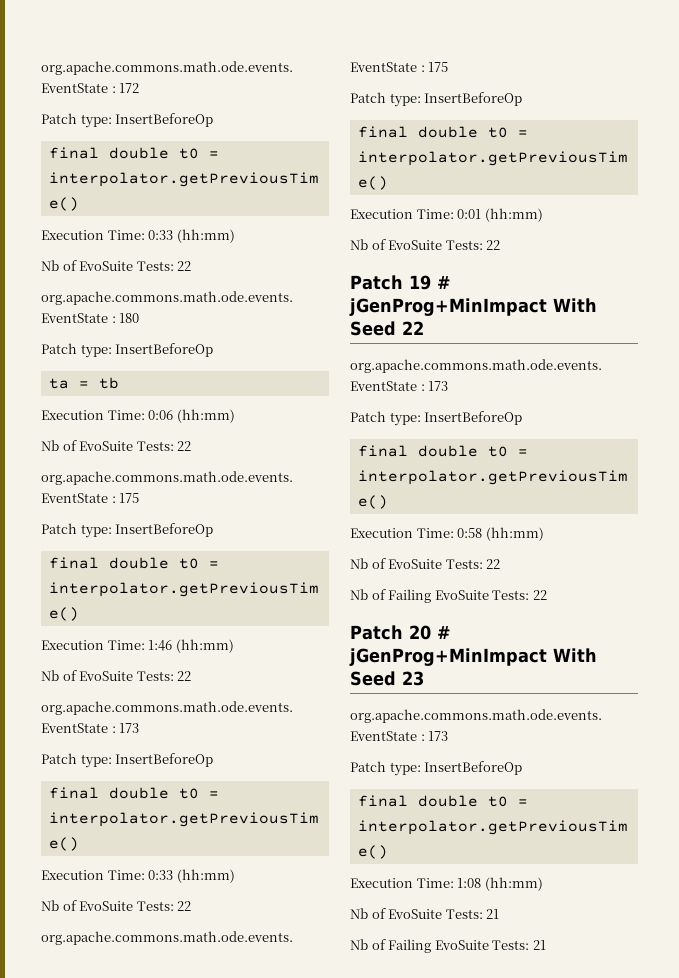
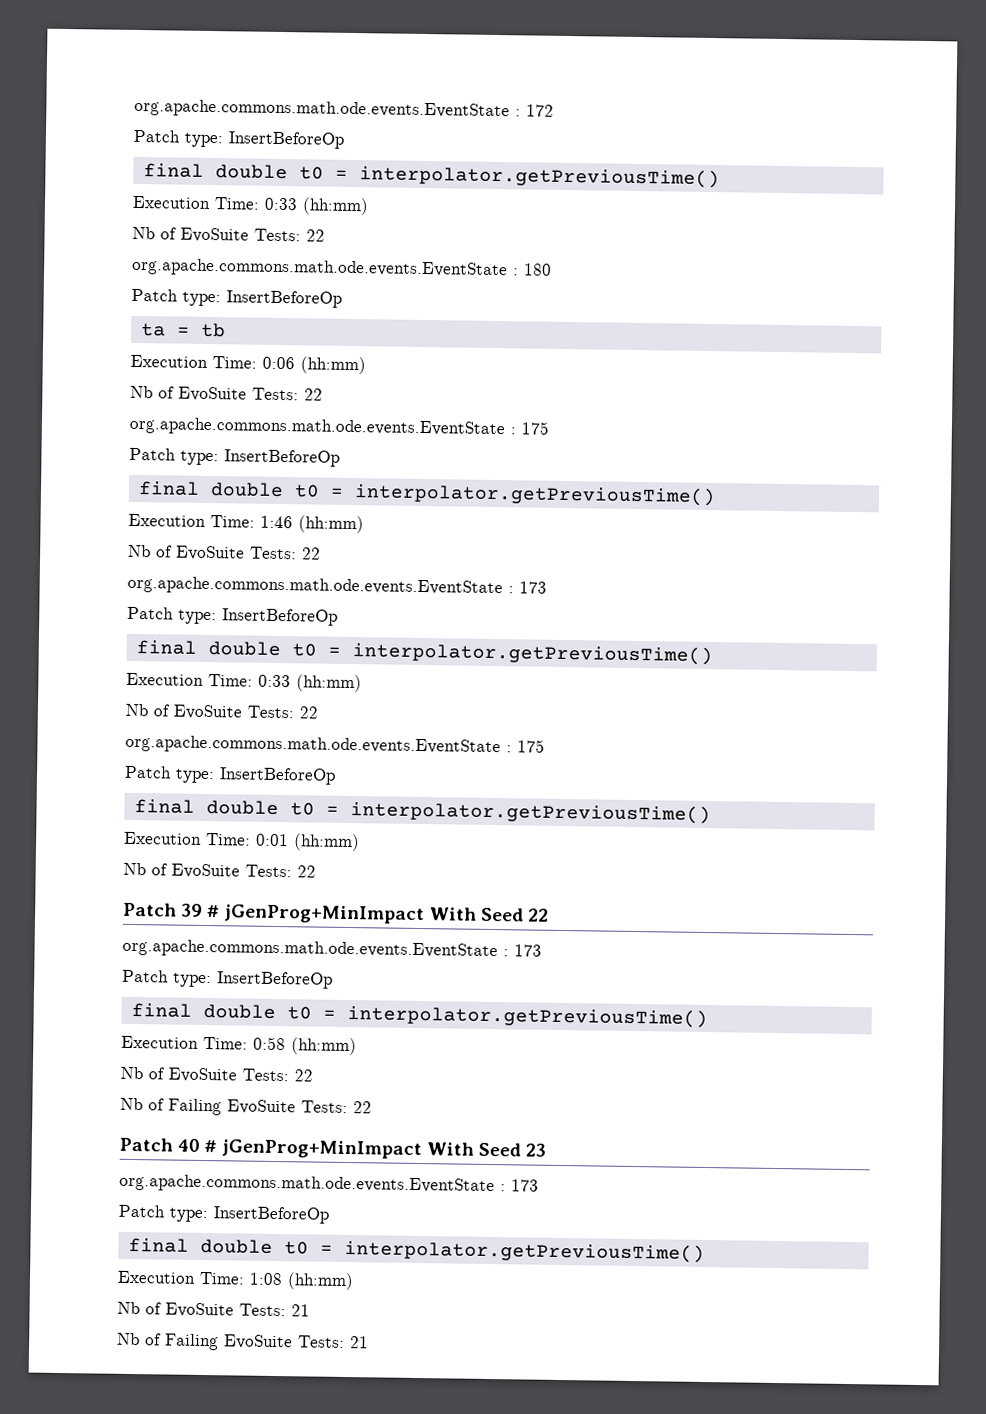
[409,275,431,290] 19 -> [181,903,204,917] 39
[409,625,431,640] 20 -> [177,1138,201,1152] 40

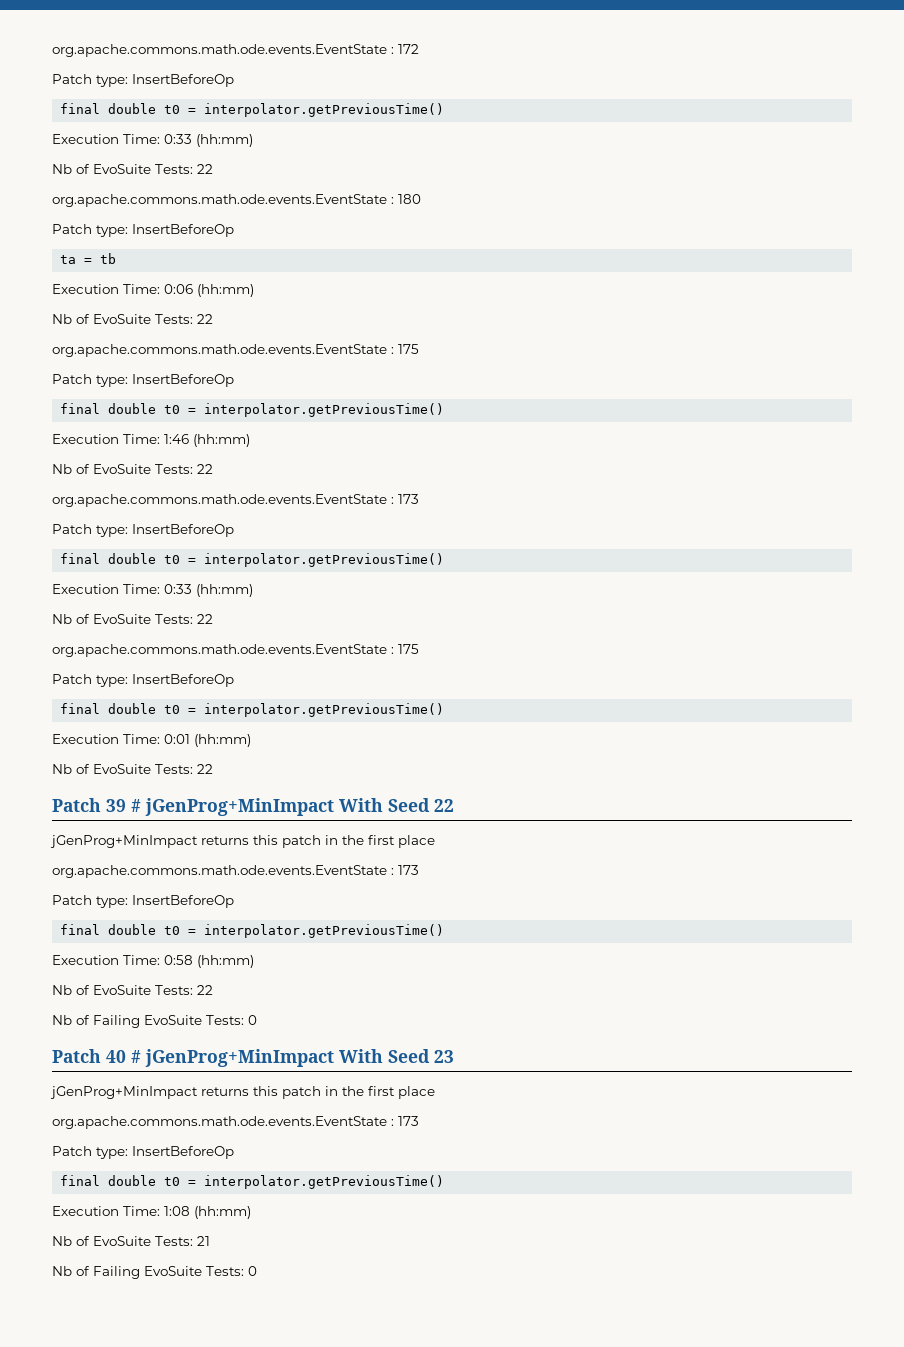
(549, 915) none -> [50,835,435,848] // jGenProg+MinImpact returns this patch in the first place
[353,1101,372,1114] 22 -> [248,1015,257,1025] 0
(546, 1150) none -> [50,1086,435,1099] // jGenProg+MinImpact returns this patch in the first place
[350,1336,369,1349] 21 -> [248,1266,257,1276] 0

